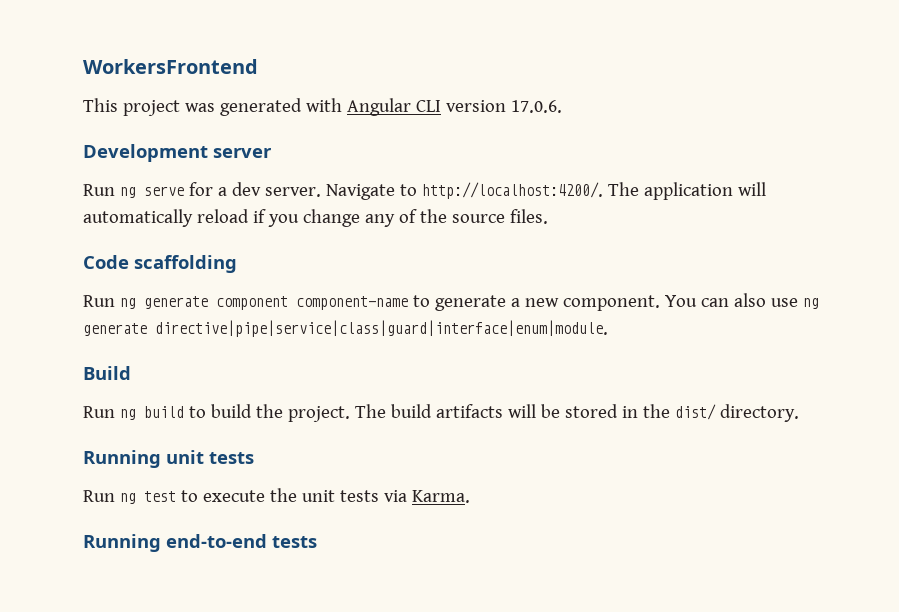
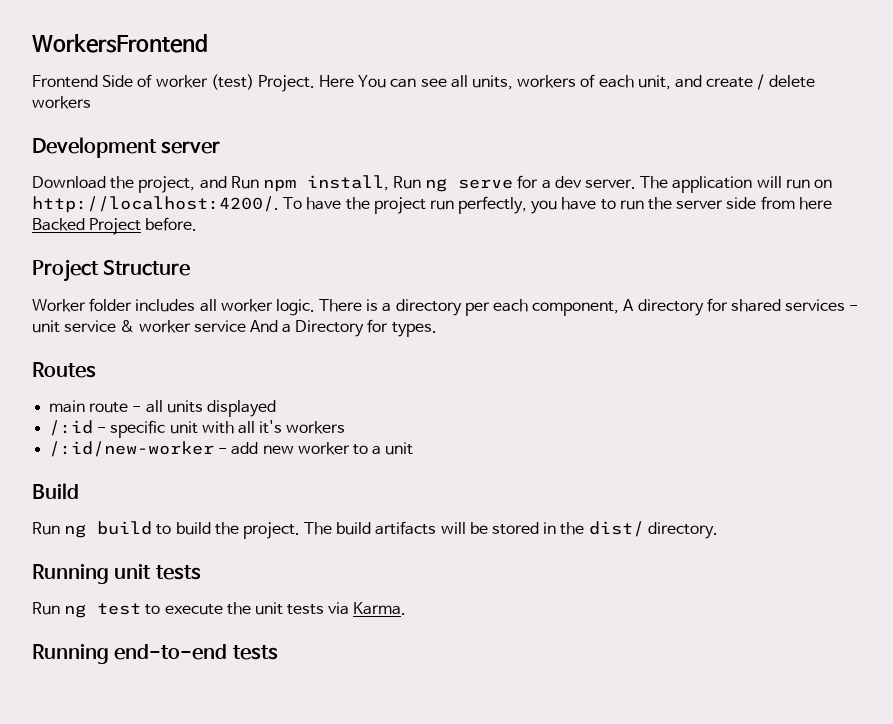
[83,98,562,116] [83,144,272,162] This project was generated with Angular CLI version 17.0.6. // Development server // -> [32,74,815,92] [32,96,91,109] [32,137,221,158] [32,175,389,193] Frontend Side of worker (test) Project. Here You can see all units, workers of each unit, and create / delete workers // Development server // Download the project, and Run npm install,
[325,182,766,200] [83,209,548,227] [83,255,237,273] [83,293,819,311] [83,320,608,337] Navigate to http://localhost:4200/. The application will automatically reload if you change any of the source files. // Code scaffolding // Run ng generate component component-name to generate a new component. You can also use ng generate directive|pipe|service|class|guard|interface|enum|module. -> [640,176,832,193] [32,196,832,214] [32,217,198,235] [32,259,191,282] [32,298,859,316] [32,319,437,337] [32,362,96,378] [49,400,276,417] [49,420,346,438] [49,441,414,457] The application will run on http://localhost:4200/. To have the project run perfectly, you have to run the server side from here Backed Project before. // Project Structure // Worker folder includes all worker logic. There is a directory per each component, A directory for shared services - unit service & worker service And a Directory for types. // Routes // main route - all units displayed // /:id - specific unit with all it's workers // /:id/new-worker - add new worker to a unit

